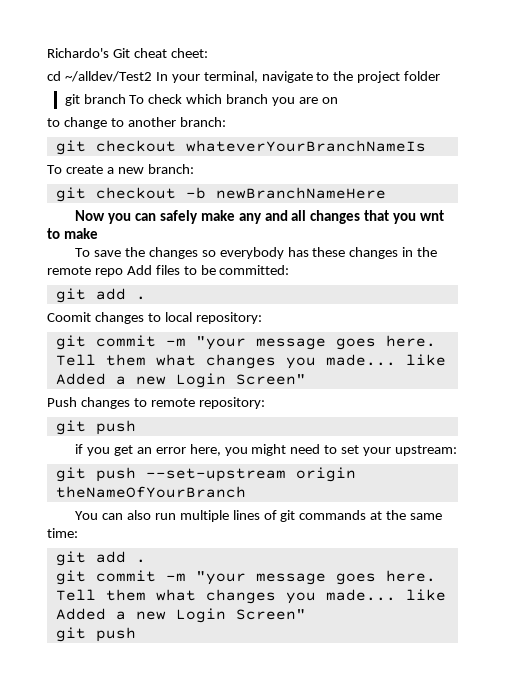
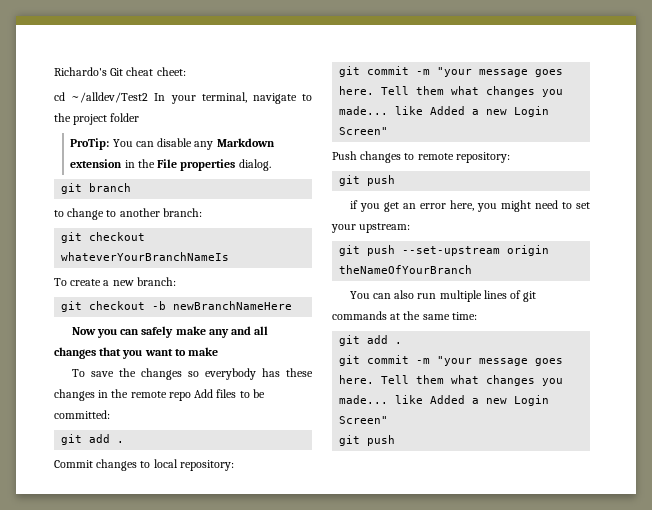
[64,94,338,106] git branch To check which branch you are on -> [70,138,275,150] [70,159,271,171] [61,183,132,194] ProTip: You can disable any Markdown extension in the File properties dialog. // git branch
[420,210,445,221] wnt -> [144,349,173,356] want
[47,312,91,322] Coomit -> [54,460,93,468] Commit

